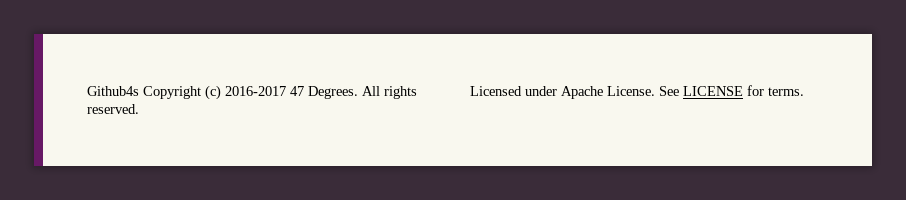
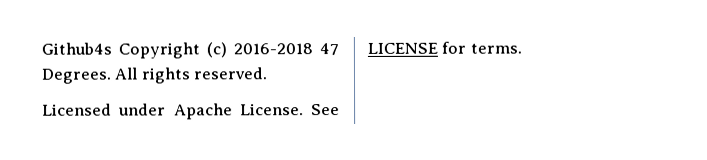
[225,86,286,96] 2016-2017 -> [233,43,313,55] 2016-2018

